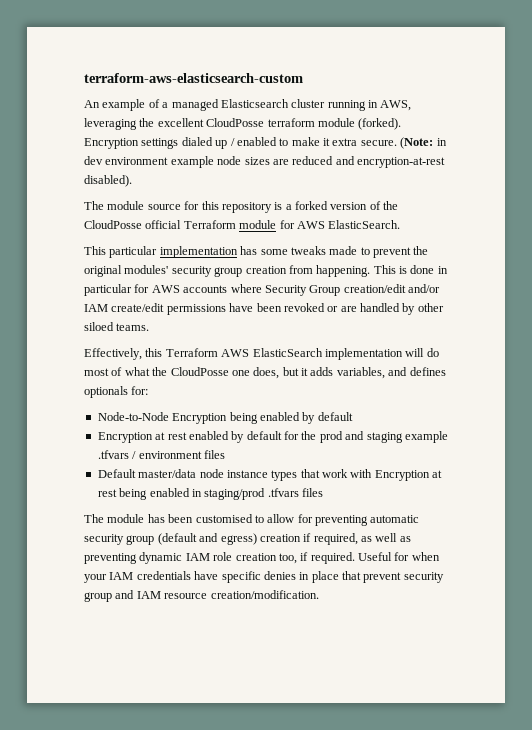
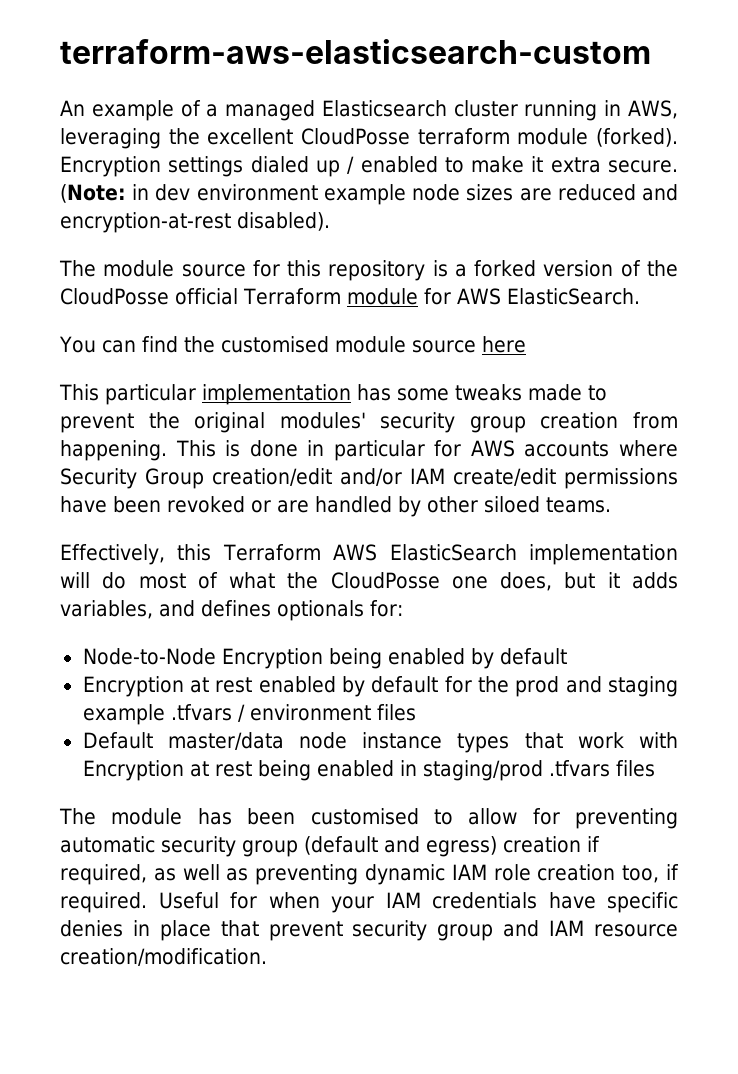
(401, 224) none -> [59,336,526,353] // You can find the customised module source here

